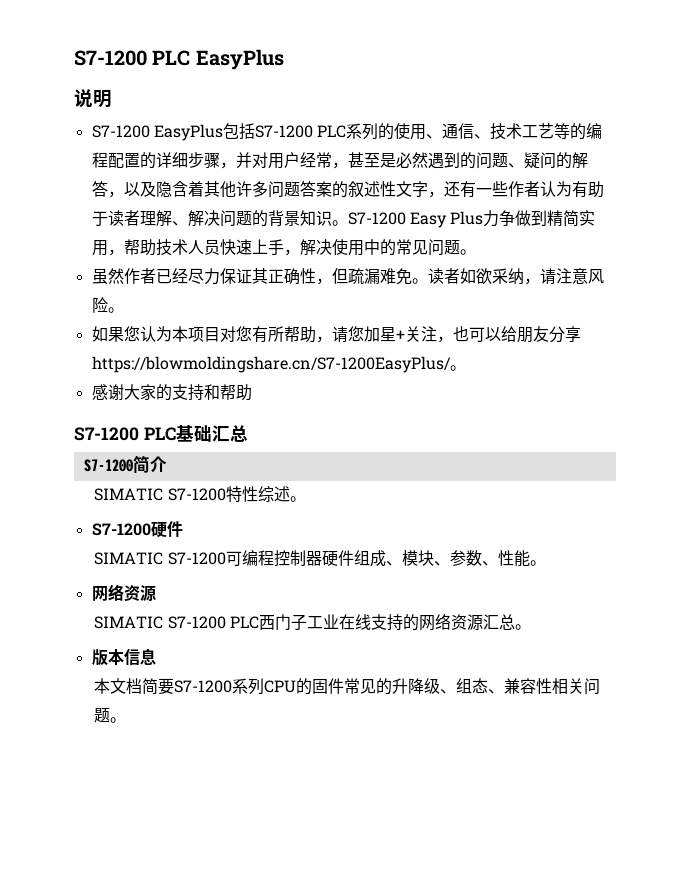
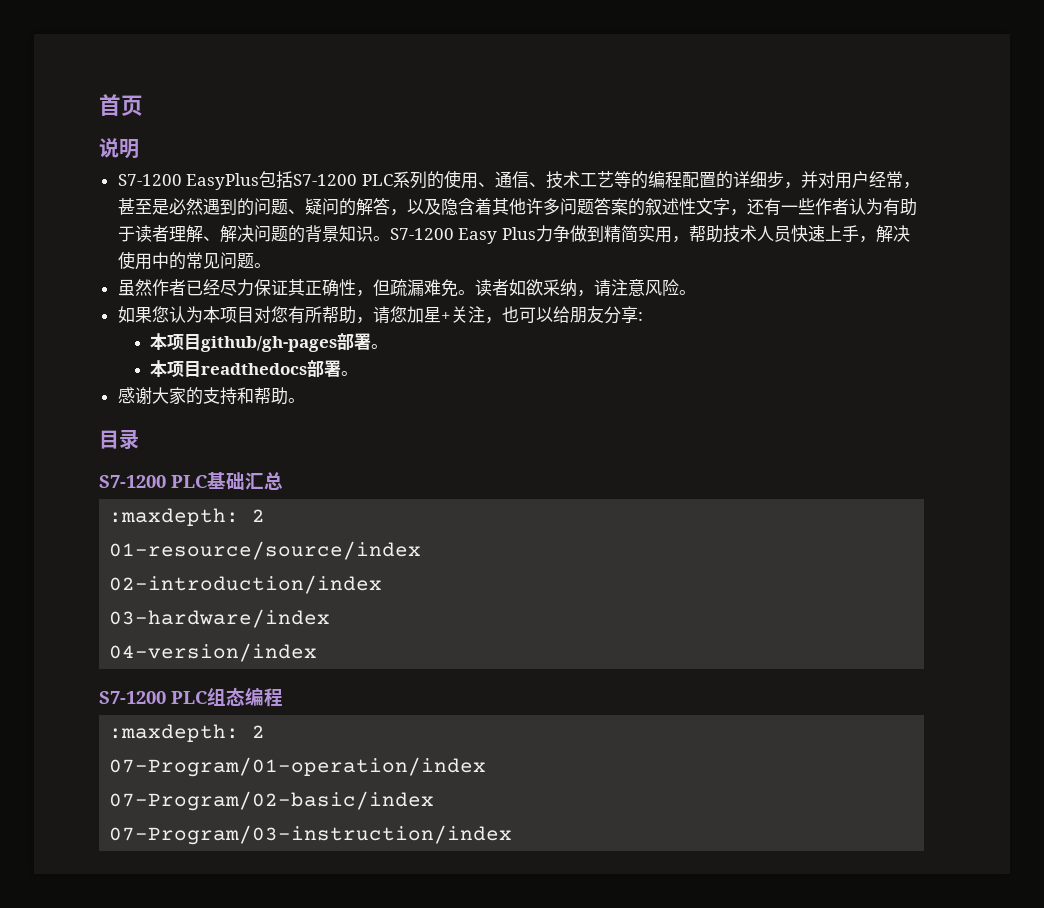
[74,49,284,70] S7-1200 PLC EasyPlus -> [99,94,143,116] 首页
[203,153,220,168] 骤 -> (784, 179) none
[91,356,451,373] https://blowmoldingshare.cn/S7-1200EasyPlus/ -> [637,312,643,321] [149,333,388,352] [149,360,341,378] : // 本项目github/gh-pages部署。 // 本项目readthedocs部署
(252, 392) none -> [287,398,305,403] [99,429,139,450] 。 // 目录
[83,455,167,473] [94,486,306,503] [91,521,183,538] [94,550,546,567] [91,584,156,602] [94,613,532,631] [91,648,156,666] [94,678,601,695] [94,708,127,723] S7-1200简介 // SIMATIC S7-1200特性综述。 // S7-1200硬件 // SIMATIC S7-1200可编程控制器硬件组成、模块、参数、性能。 // 网络资源 // SIMATIC S7-1200 PLC西门子工业在线支持的网络资源汇总。 // 版本信息 // 本文档简要S7-1200系列CPU的固件常见的升降级、组态、兼容性相关问题。 -> [109,508,266,526] [109,541,422,560] [109,575,383,594] [109,609,331,628] [109,643,318,662] [99,687,283,707] [109,724,266,742] [109,757,487,777] [109,791,435,811] [109,825,513,845] :maxdepth: 2 // 01-resource/source/index // 02-introduction/index // 03-hardware/index // 04-version/index // S7-1200 PLC组态编程 // :maxdepth: 2 // 07-Program/01-operation/index // 07-Program/02-basic/index // 07-Program/03-instruction/index

